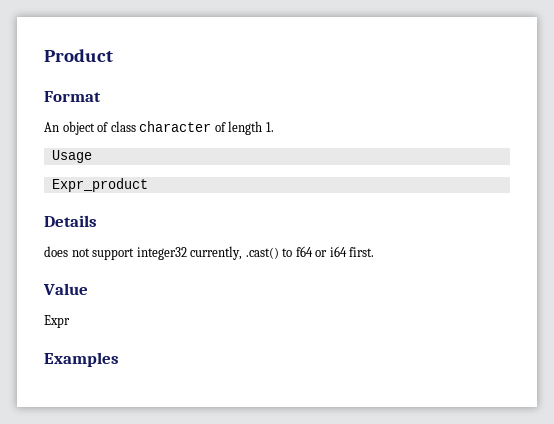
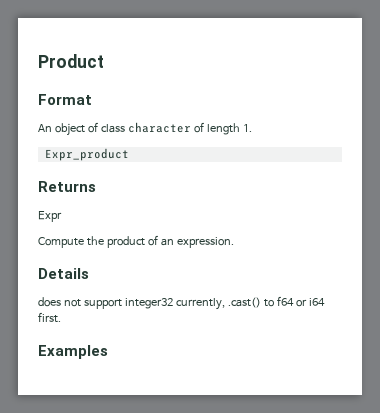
[51,150,92,163] [51,178,148,192] Usage // Expr_product -> [44,148,129,161] [38,181,96,192] [38,211,62,222] [38,235,234,248] Expr_product // Returns // Expr // Compute the product of an expression.
[43,283,88,295] [44,315,70,328] // Value // Expr -> (61, 317) none

